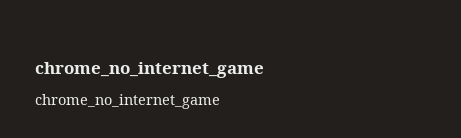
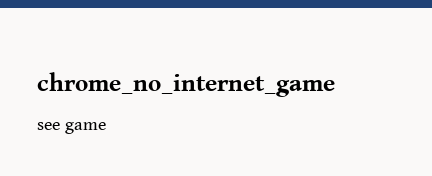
[35,94,220,109] chrome_no_internet_game -> [37,122,106,134] see game

